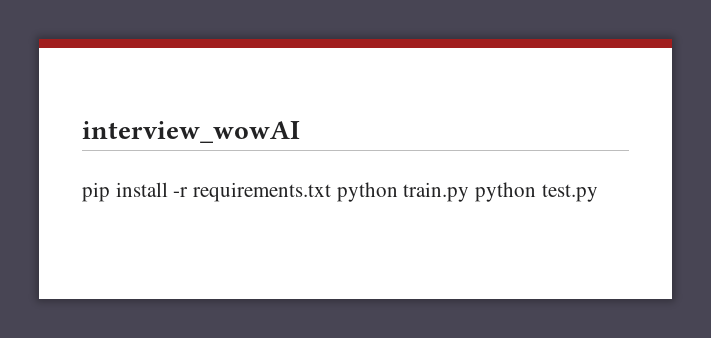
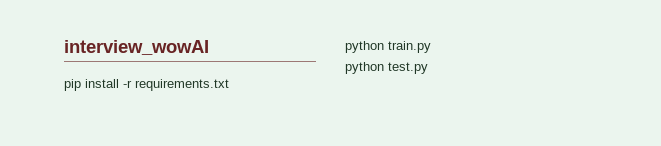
(332, 192) none -> (229, 85) //
(470, 192) none -> (431, 47) //

